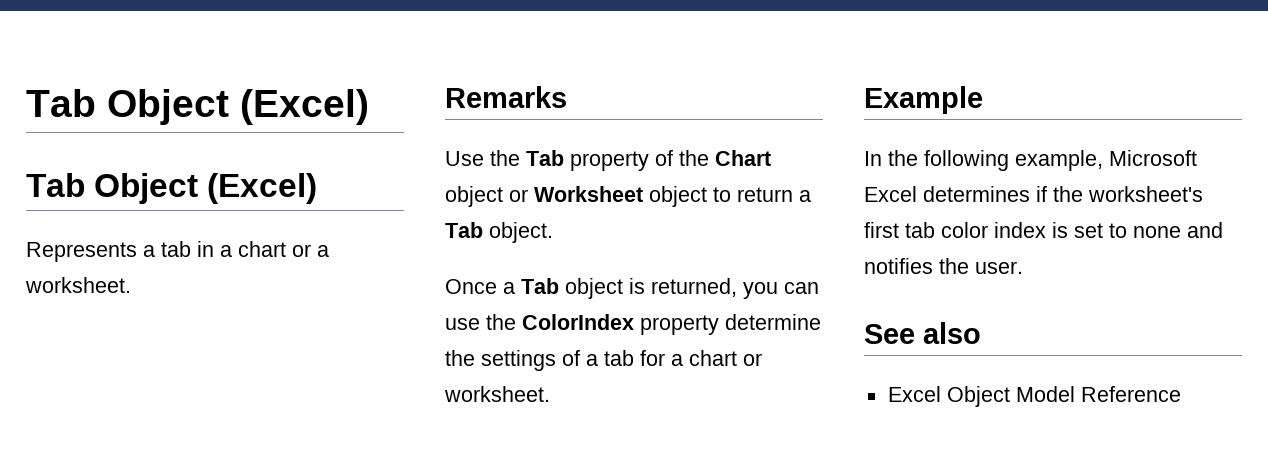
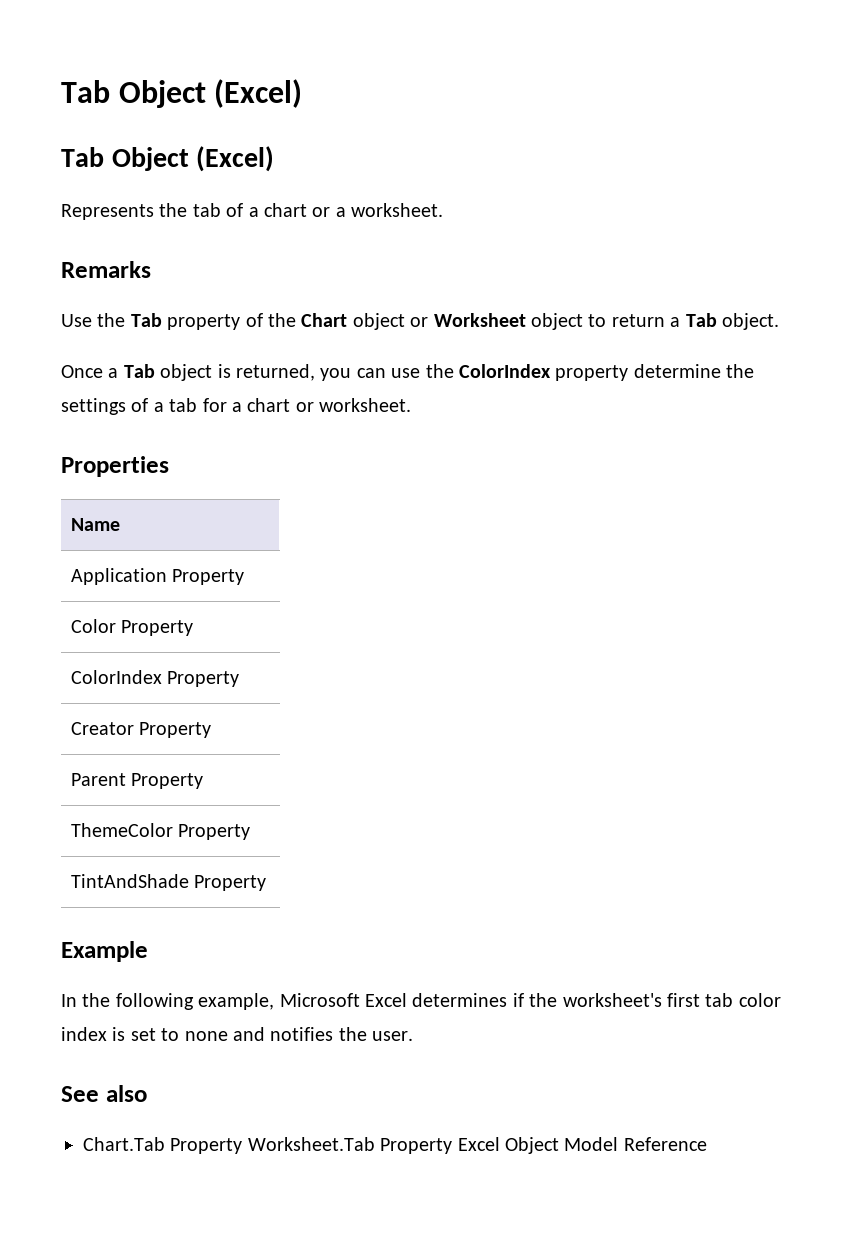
[143,241,214,257] a tab in -> [159,203,244,217] the tab of
(550, 394) none -> [61,456,169,477] [71,518,121,531] [71,568,245,585] [71,619,194,636] [71,670,240,687] [71,722,212,738] [71,773,204,789] [71,823,251,840] [71,874,267,891] // Properties // Name // Application Property // Color Property // ColorIndex Property // Creator Property // Parent Property // ThemeColor Property // TintAndShade Property
(981, 333) none -> [83,1137,453,1154] Chart.Tab Property Worksheet.Tab Property

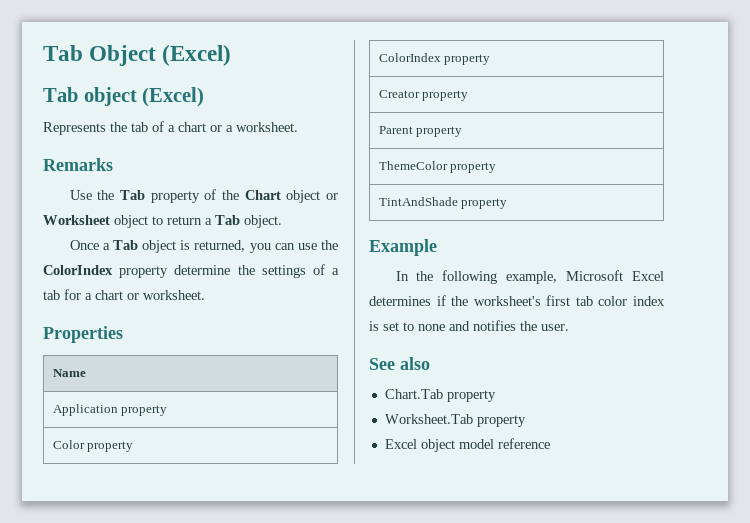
[111,147,189,171] Object -> [83,87,137,106] object
[172,569,245,585] Property -> [121,405,168,416] property
[121,620,194,636] [71,670,240,687] Property // ColorIndex Property -> [87,441,134,452] [378,53,491,65] property // ColorIndex property
[139,722,212,738] Property -> [422,90,469,101] property
[131,773,204,789] Property -> [416,126,463,137] property
[178,824,251,840] Property -> [450,162,497,173] property
[194,875,267,891] Property -> [461,198,508,209] property
[170,1137,707,1154] Property Worksheet.Tab Property Excel Object Model Reference -> [446,390,496,402] [384,414,526,427] [384,438,550,452] property // Worksheet.Tab property // Excel object model reference

